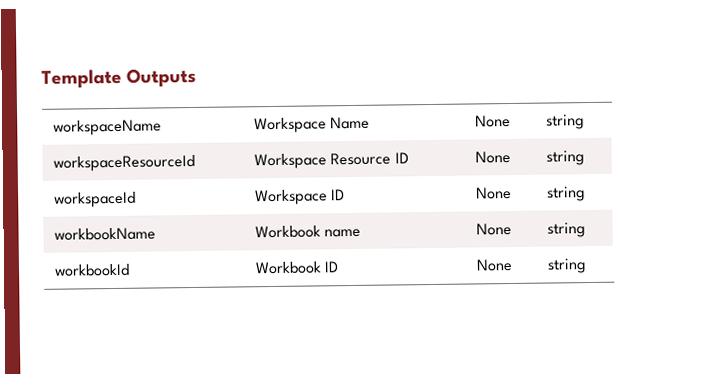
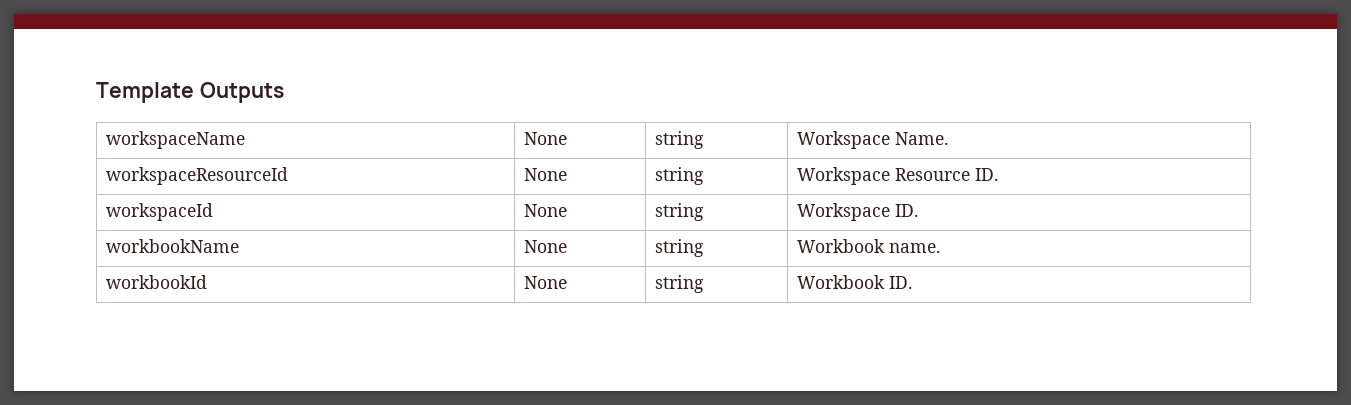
[254,116,371,134] [475,114,512,128] [546,114,586,130] [53,154,196,172] | Workspace Name | None | string // workspaceResourceId -> [523,132,567,145] [654,131,704,149] [796,131,948,149] [105,167,288,185] [523,168,567,181] [654,167,704,185] | None | string | Workspace Name. // workspaceResourceId | None | string
[394,152,409,164] [475,150,512,164] [546,150,586,166] [54,191,137,208] [255,189,346,206] [476,186,513,200] [547,186,587,202] [54,227,157,241] [255,225,362,239] [476,222,513,236] [547,222,587,238] [54,263,131,277] [255,261,340,275] [476,258,514,272] [547,258,588,274] ID | None | string // workspaceId | Workspace ID | None | string // workbookName | Workbook name | None | string // workbookId | Workbook ID | None | string -> [974,168,998,181] [105,203,213,221] [523,204,567,217] [654,203,704,221] [796,203,918,221] [105,239,239,253] [523,240,567,253] [654,239,704,257] [796,239,940,253] [105,275,207,289] [523,276,567,289] [654,275,704,293] [796,275,912,289] ID. // workspaceId | None | string | Workspace ID. // workbookName | None | string | Workbook name. // workbookId | None | string | Workbook ID.

